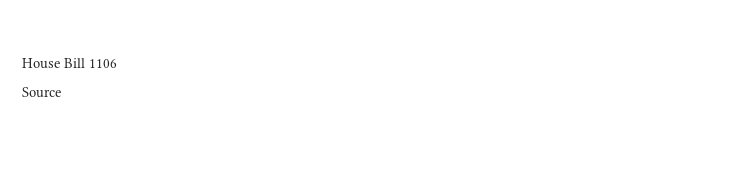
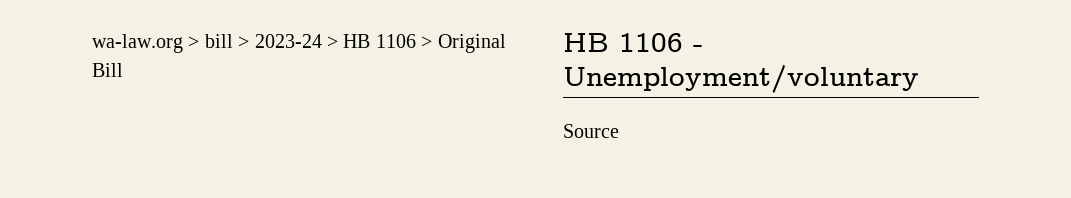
[22,58,60,69] House -> [92,34,506,53] wa-law.org > bill > 2023-24 > HB 1106 > Original
[89,59,117,68] 1106 -> [563,33,703,52] [563,65,919,93] // HB 1106 - Unemployment/voluntary

